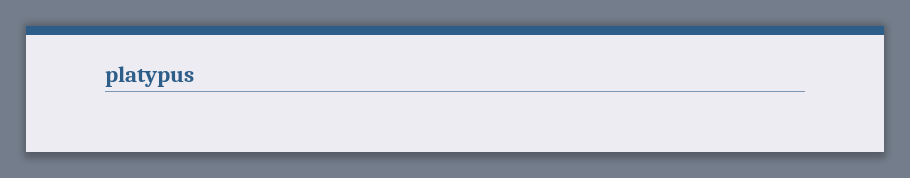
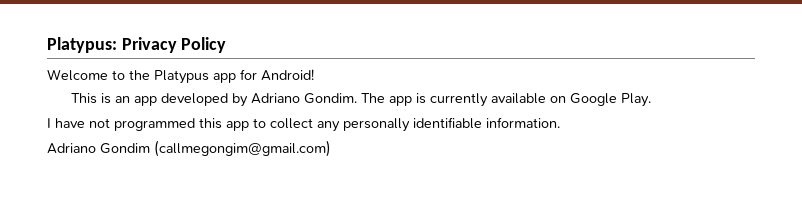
[105,66,194,87] platypus -> [47,37,227,53] [47,69,314,84] [70,93,651,107] [47,117,560,132] [47,140,331,157] Platypus: Privacy Policy // Welcome to the Platypus app for Android! // This is an app developed by Adriano Gondim. The app is currently available on Google Play. // I have not programmed this app to collect any personally identifiable information. // Adriano Gondim (callmegongim@gmail.com)

